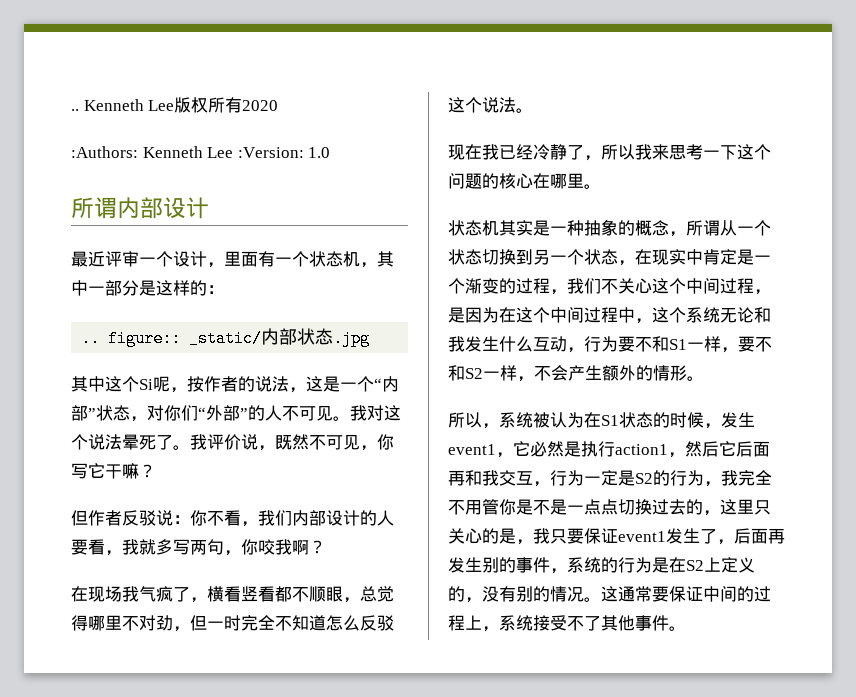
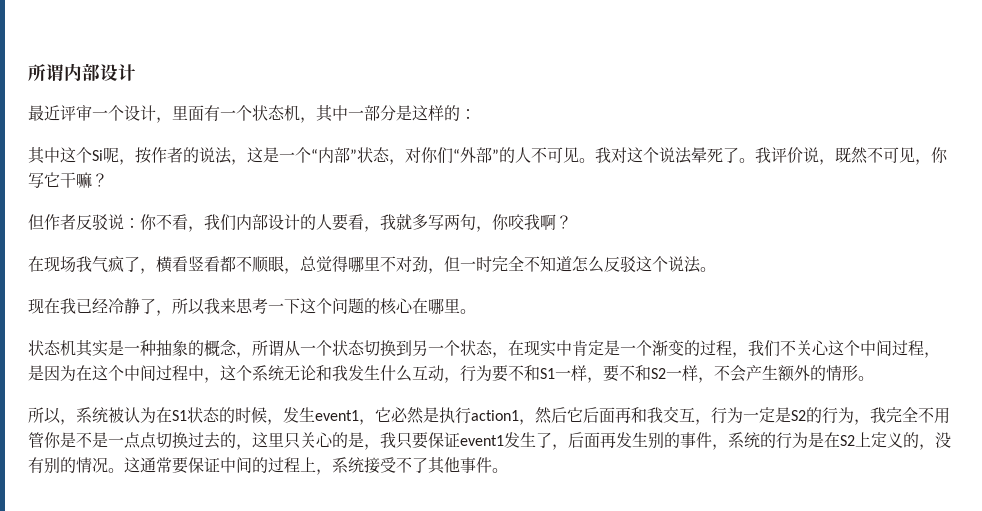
[71,97,279,113] [71,146,331,158] .. Kenneth Lee版权所有2020 // :Authors: Kenneth Lee :Version: 1.0 // -> (28, 72) none
[81,328,371,347] // .. figure:: _static/内部状态.jpg -> (476, 114) none

